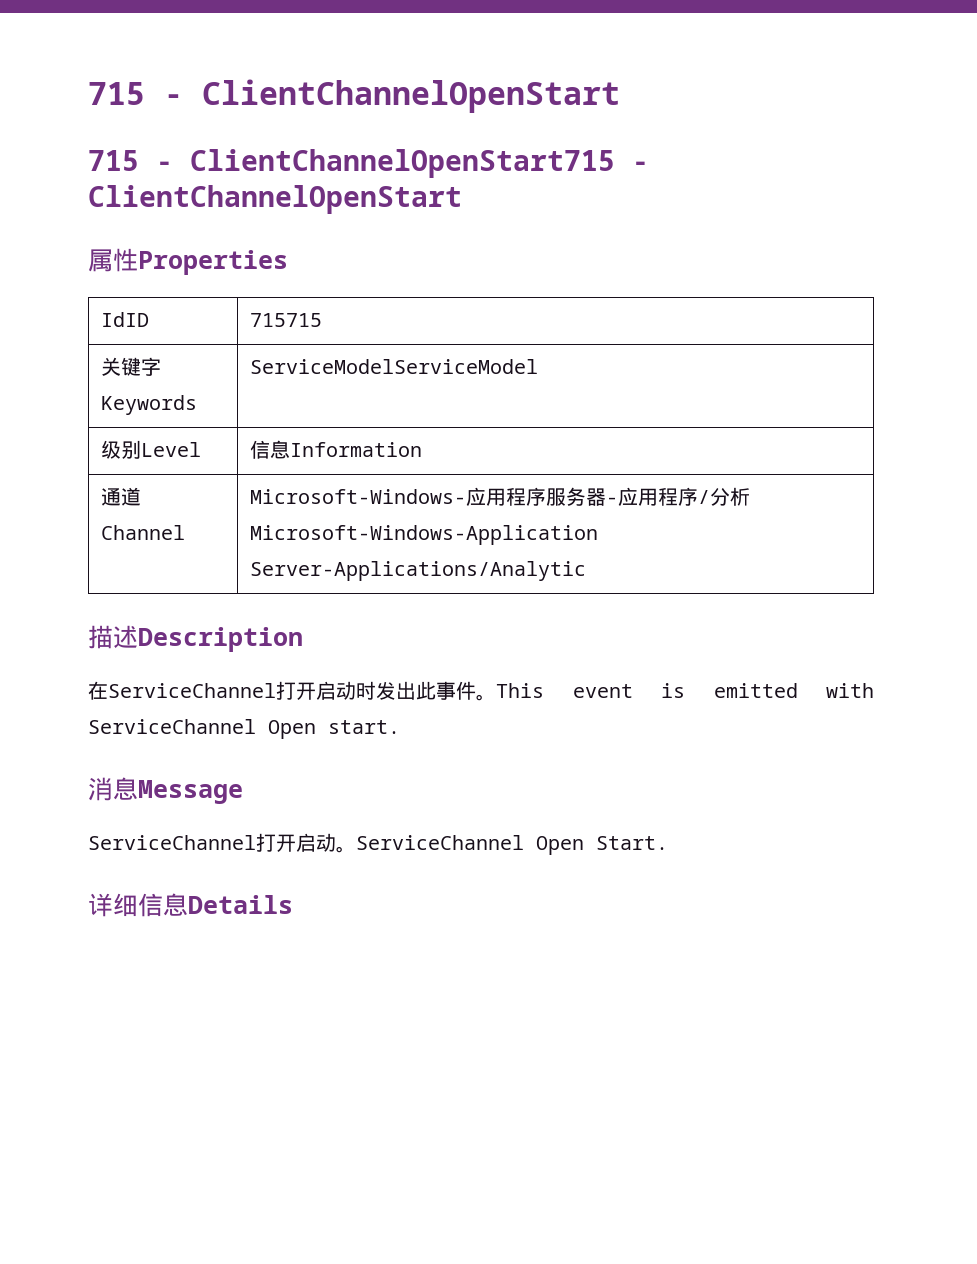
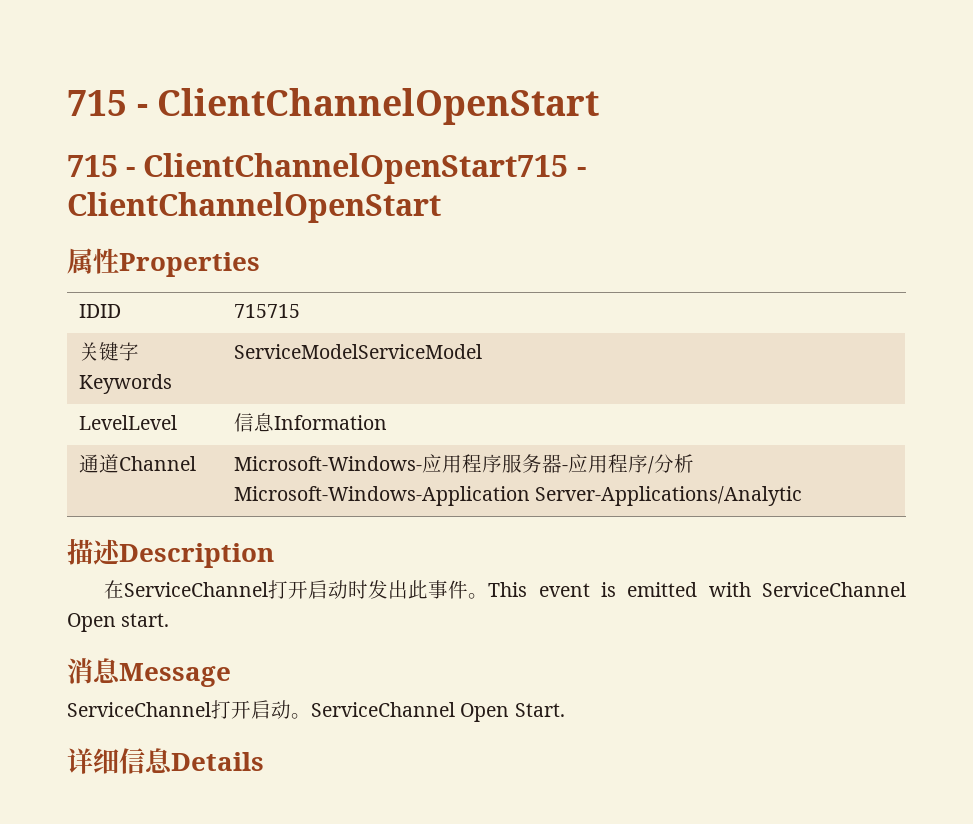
[101,312,150,327] IdID -> [78,304,121,318] IDID
[101,440,202,459] 级别Level -> [78,415,177,430] LevelLevel

